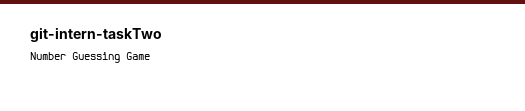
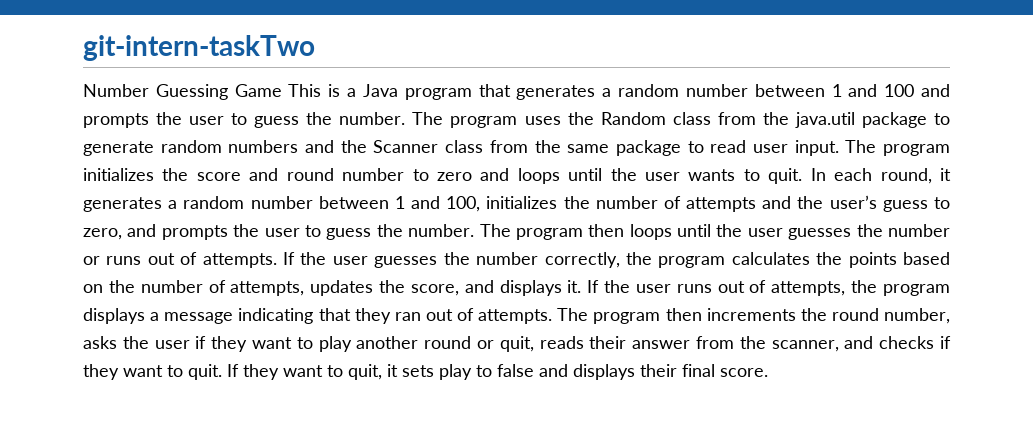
(150, 56) none -> [288,84,951,100] [83,112,950,128] [83,140,950,156] [83,168,952,184] [83,195,950,212] [83,224,951,240] [83,252,950,268] [83,280,951,296] [83,308,950,324] [83,336,951,352] [83,364,768,380] This is a Java program that generates a random number between 1 and 100 and prompts the user to guess the number. The program uses the Random class from the java.util package to generate random numbers and the Scanner class from the same package to read user input. The program initializes the score and round number to zero and loops until the user wants to quit. In each round, it generates a random number between 1 and 100, initializes the number of attempts and the user’s guess to zero, and prompts the user to guess the number. The program then loops until the user guesses the number or runs out of attempts. If the user guesses the number correctly, the program calculates the points based on the number of attempts, updates the score, and displays it. If the user runs out of attempts, the program displays a message indicating that they ran out of attempts. The program then increments the round number, asks the user if they want to play another round or quit, reads their answer from the scanner, and checks if they want to quit. If they want to quit, it sets play to false and displays their final score.

